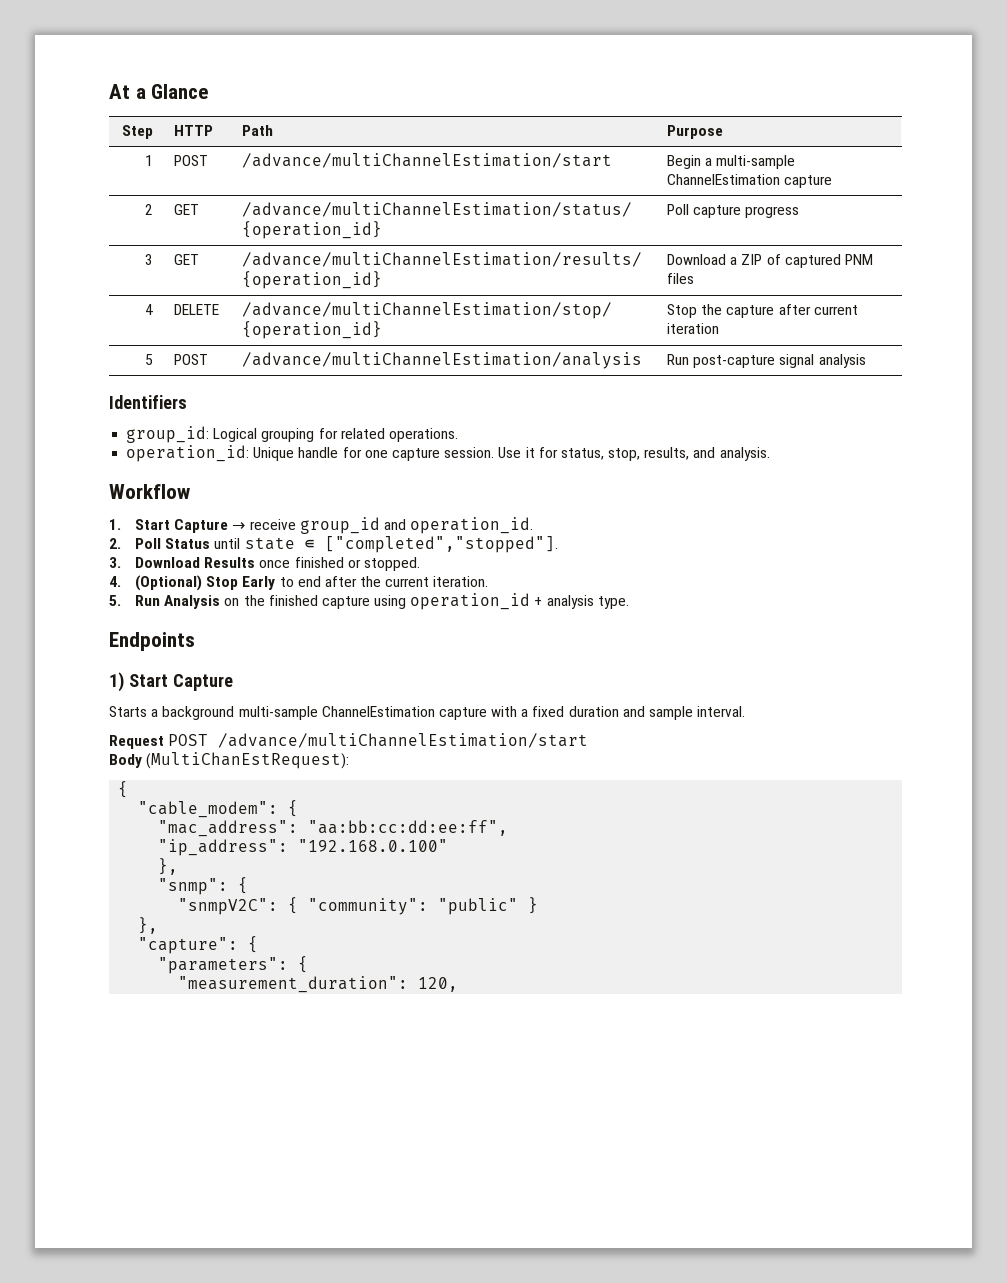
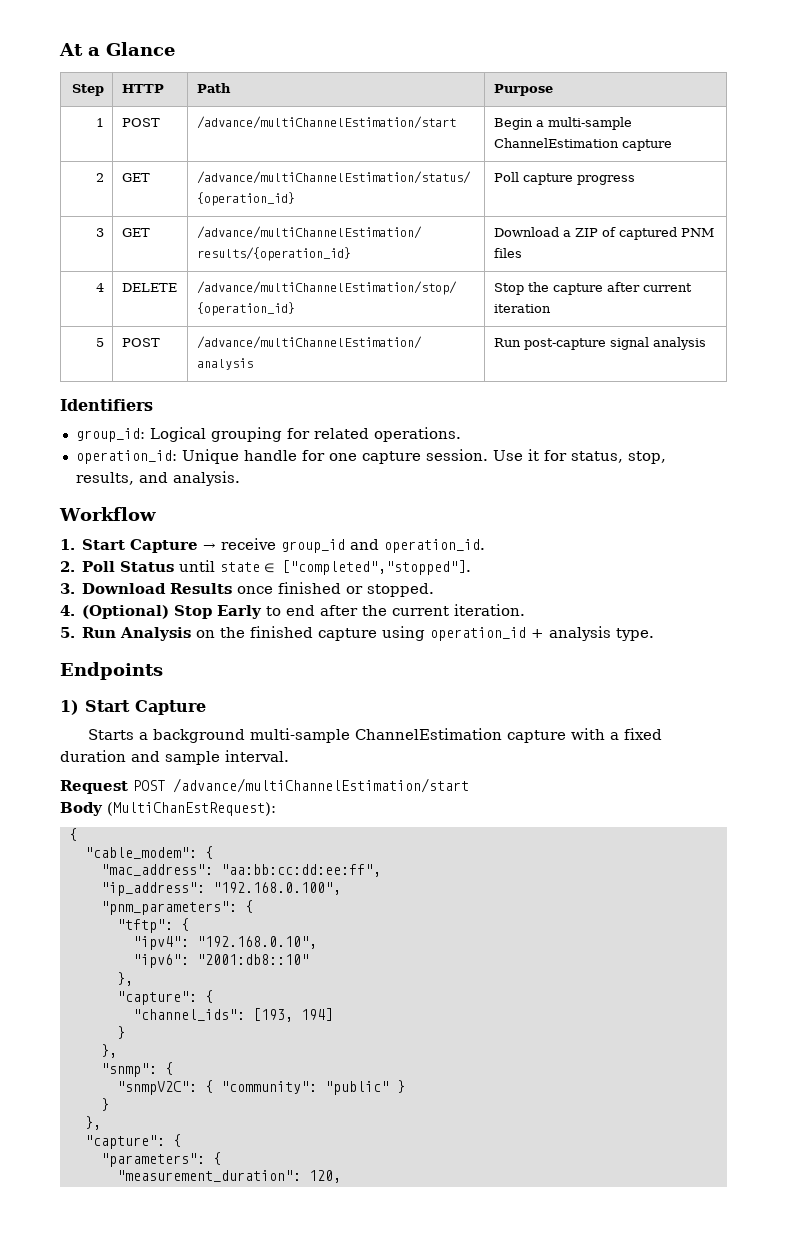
[298,839,449,852] "192.168.0.100" -> [212,882,341,895] [100,900,253,915] [116,918,189,933] [132,936,317,950] [132,954,309,968] [116,972,133,986] [116,990,213,1005] [132,1008,333,1022] [116,1026,125,1039] "192.168.0.100", // "pnm_parameters": { // "tftp": { // "ipv4": "192.168.0.10", // "ipv6": "2001:db8::10" // }, // "capture": { // "channel_ids": [193, 194] // }
(539, 905) none -> [100,1098,109,1111] // }

